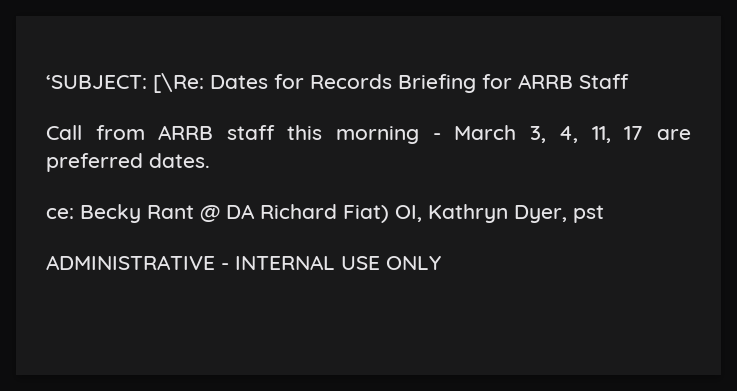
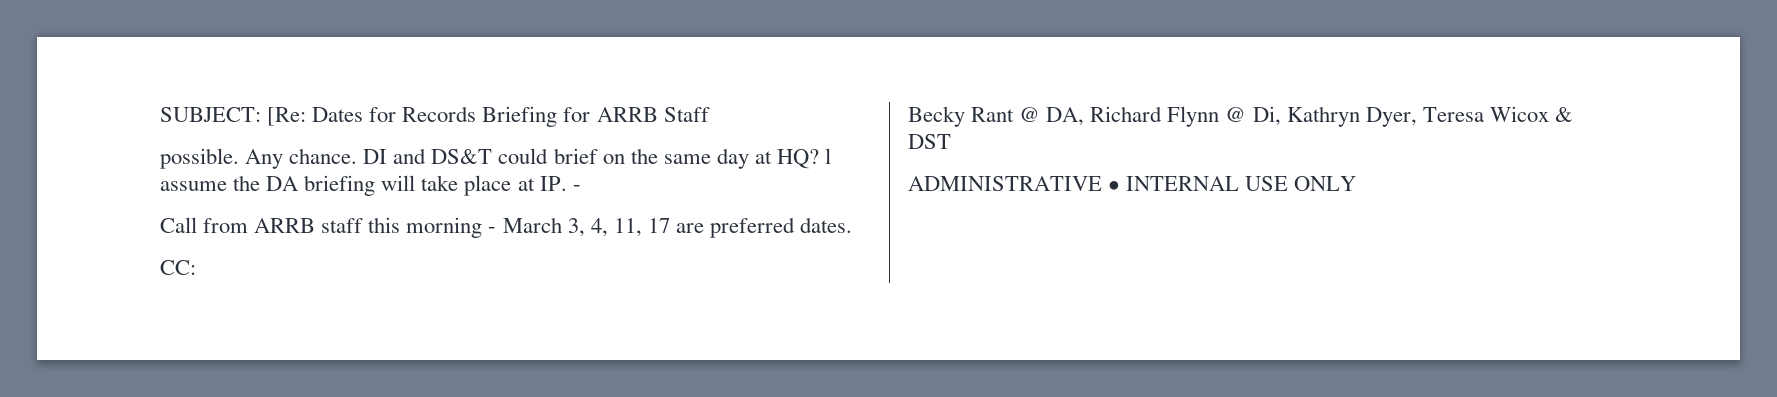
[46,73,204,93] ‘SUBJECT: [\Re: -> [160,107,307,126] SUBJECT: [Re:
(629, 81) none -> [160,148,832,169] [160,175,581,196] // possible. Any chance. DI and DS&T could brief on the same day at HQ? l assume the DA briefing will take place at IP. -
[46,208,74,219] ce: -> [160,260,196,275] CC: //
[226,204,604,223] DA Richard Fiat) OI, Kathryn Dyer, pst -> [1046,106,1573,127] [908,134,951,149] DA, Richard Flynn @ Di, Kathryn Dyer, Teresa Wicox & DST
[221,263,229,270] - -> [1108,181,1121,191] •

